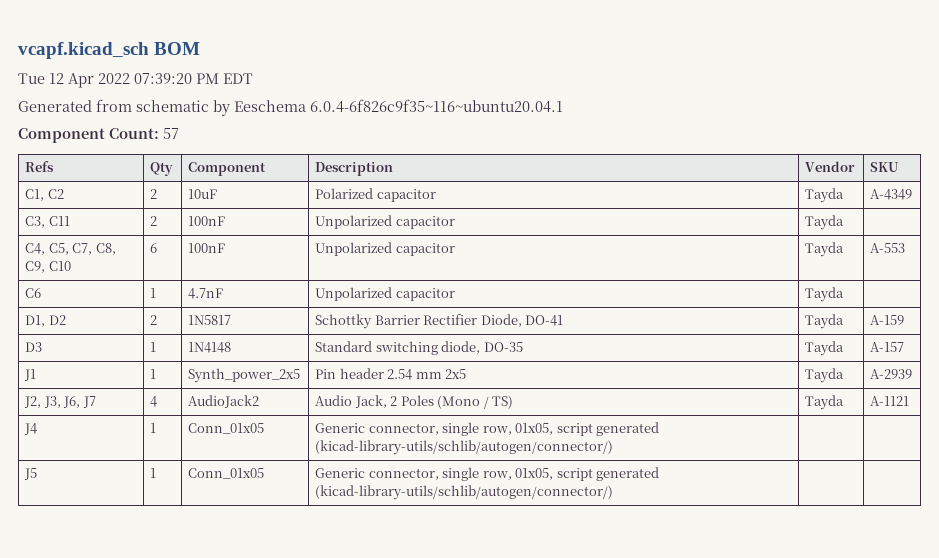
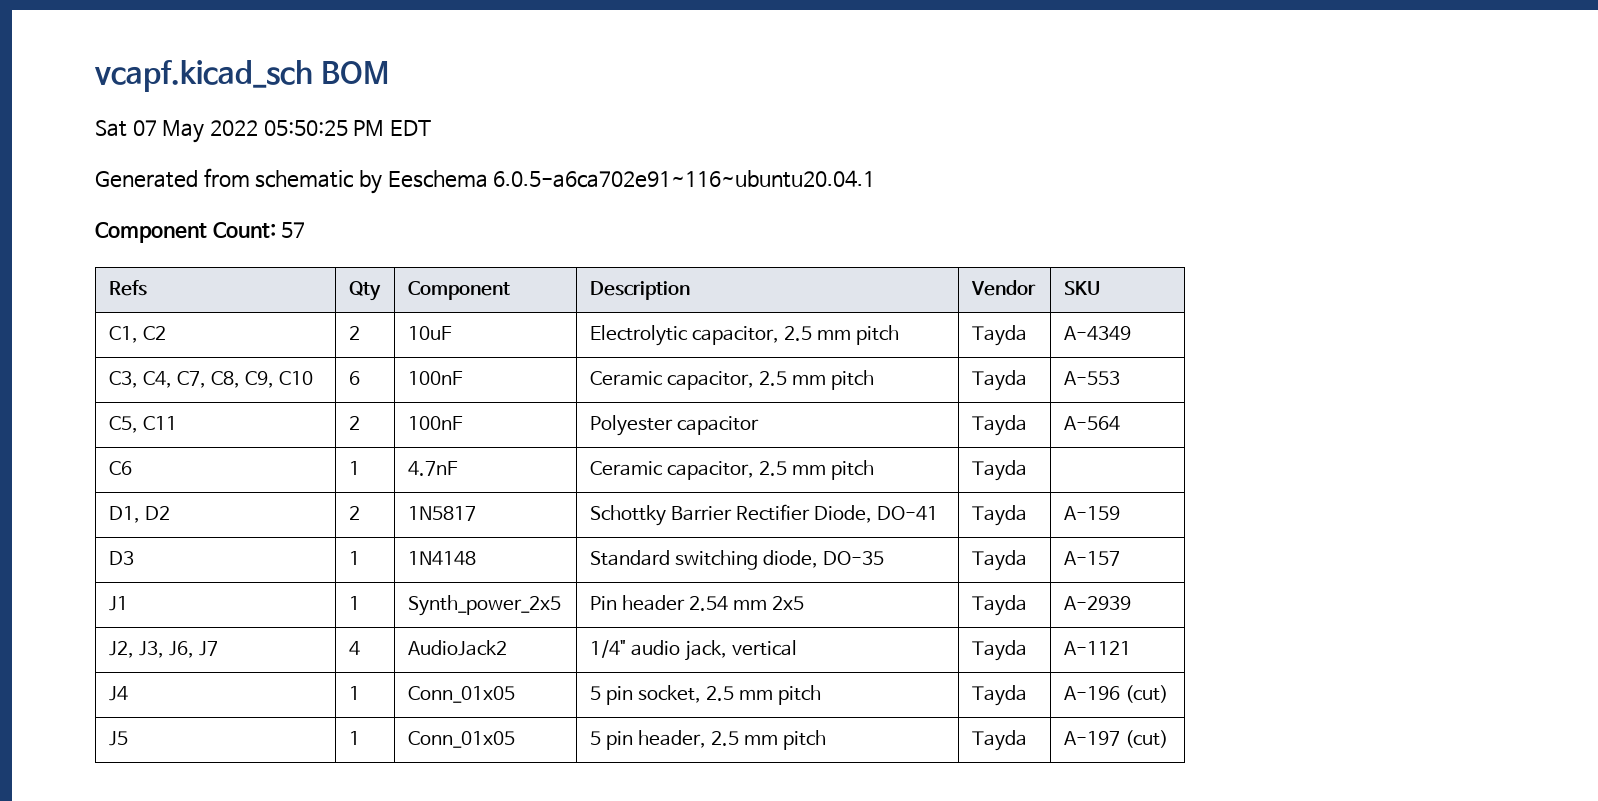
[18,73,192,88] Tue 12 Apr 2022 07:39:20 -> [95,120,348,143] Sat 07 May 2022 05:50:25
[310,99,563,113] 6.0.4-6f826c9f35~116~ubuntu20.04.1 -> [493,170,876,188] 6.0.5-a6ca702e91~116~ubuntu20.04.1
[314,188,436,202] [804,188,844,203] [869,189,912,200] [24,216,70,228] [149,216,157,226] [187,216,225,226] [314,215,455,229] [804,215,844,230] [24,243,69,255] Polarized capacitor | Tayda | A-4349 // C3, C11 | 2 | 100nF | Unpolarized capacitor | Tayda | // C4, C5, -> [589,325,900,346] [971,325,1027,346] [1063,326,1131,340] [108,371,172,388] Electrolytic capacitor, 2.5 mm pitch | Tayda | A-4349 // C3, C4,
[314,242,455,256] [804,242,844,257] [869,243,905,253] Unpolarized capacitor | Tayda | A-553 -> [589,370,875,390] [971,370,1027,391] [1063,371,1120,385] [108,416,177,433] [348,416,360,430] [407,416,463,430] [589,415,759,436] [971,415,1027,436] [1063,416,1120,430] Ceramic capacitor, 2.5 mm pitch | Tayda | A-553 // C5, C11 | 2 | 100nF | Polyester capacitor | Tayda | A-564
[314,287,455,301] Unpolarized capacitor -> [589,460,875,480] Ceramic capacitor, 2.5 mm pitch
[314,395,514,409] Audio Jack, 2 Poles (Mono / TS) -> [589,640,798,661] 1/4" audio jack, vertical
[314,422,660,436] [314,440,613,455] [23,468,37,480] [149,468,156,478] [187,468,264,479] [314,467,660,481] [314,485,613,500] Generic connector, single row, 01x05, script generated (kicad-library-utils/schlib/autogen/connector/) | | // J5 | 1 | Conn_01x05 | Generic connector, single row, 01x05, script generated (kicad-library-utils/schlib/autogen/connector/) | | -> [589,685,822,705] [971,685,1027,706] [1063,685,1168,703] [108,731,128,746] [348,731,360,745] [407,731,515,748] [589,730,827,750] [971,730,1027,751] [1063,730,1168,748] 5 pin socket, 2.5 mm pitch | Tayda | A-196 (cut) // J5 | 1 | Conn_01x05 | 5 pin header, 2.5 mm pitch | Tayda | A-197 (cut)

